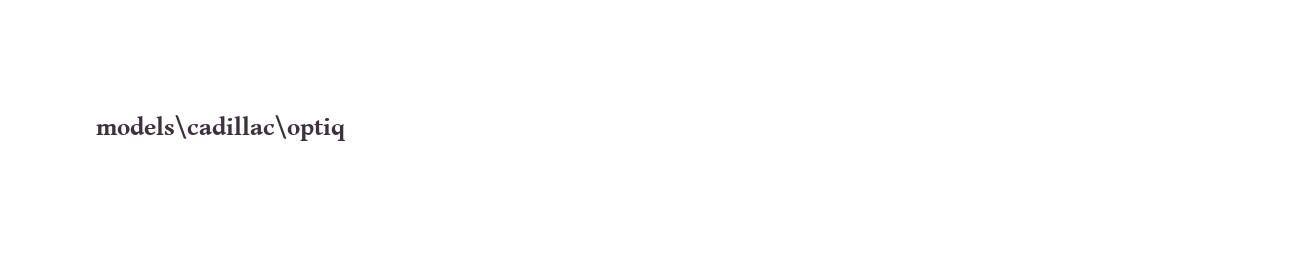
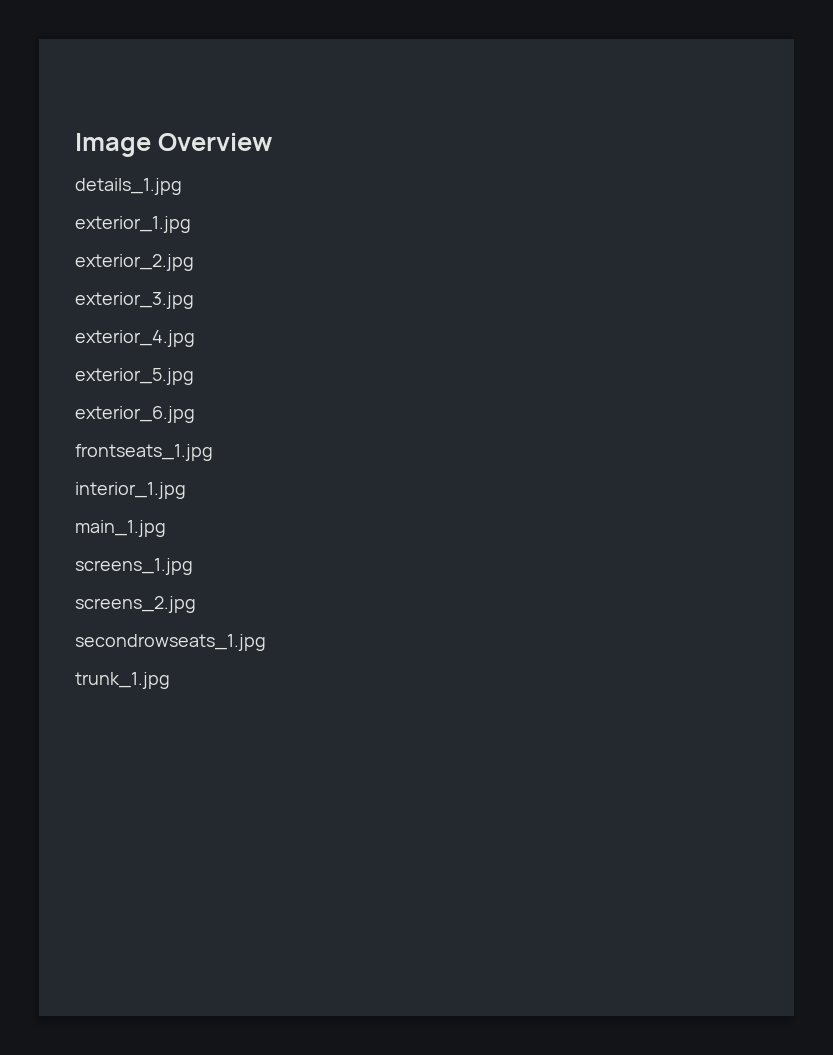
[96,115,345,141] models\cadillac\optiq -> [75,133,272,157] [75,178,182,195] [75,216,191,233] [75,254,194,271] [75,292,194,309] [75,330,195,347] [75,368,194,385] [75,406,195,423] [75,444,213,461] [75,482,186,499] [75,520,166,537] [75,558,193,575] [75,596,196,613] [75,634,266,651] [75,672,170,689] Image Overview // details_1.jpg // exterior_1.jpg // exterior_2.jpg // exterior_3.jpg // exterior_4.jpg // exterior_5.jpg // exterior_6.jpg // frontseats_1.jpg // interior_1.jpg // main_1.jpg // screens_1.jpg // screens_2.jpg // secondrowseats_1.jpg // trunk_1.jpg

